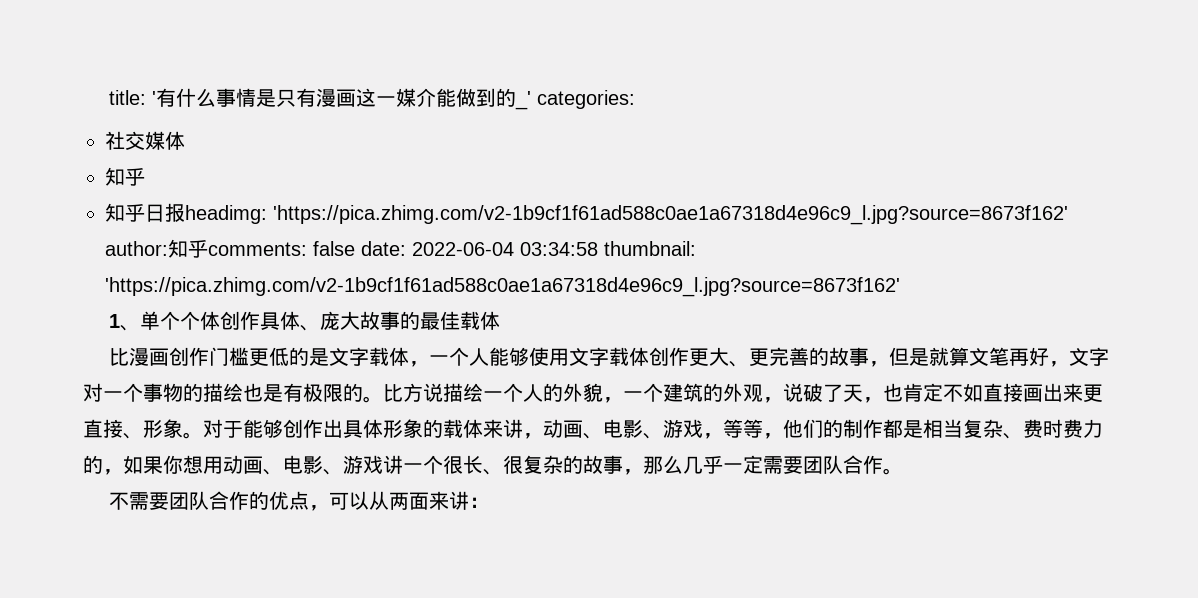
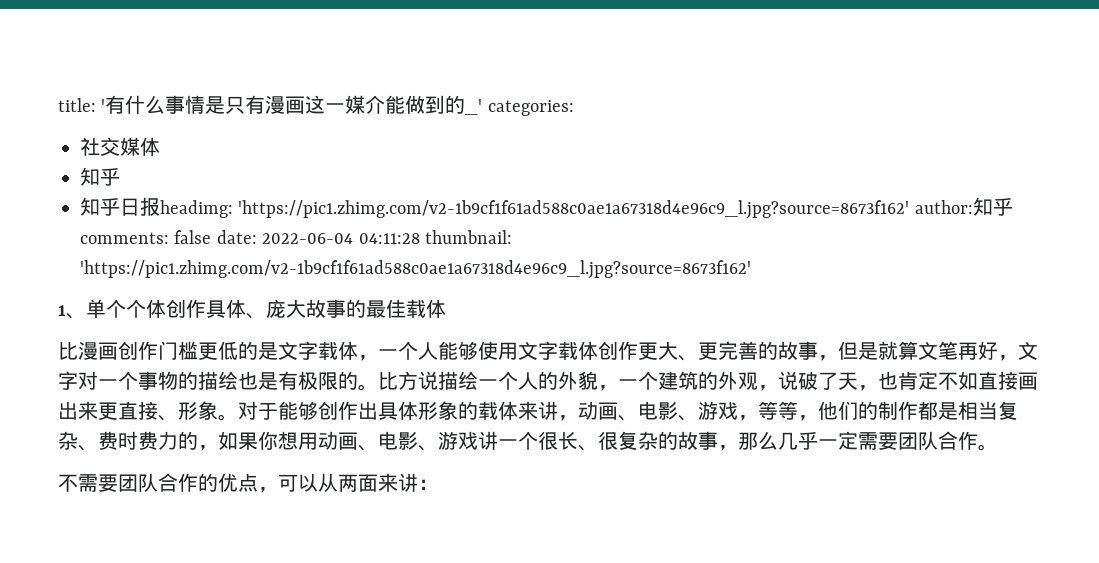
[273,205,1068,225] 'https://pica.zhimg.com/v2-1b9cf1f61ad588c0ae1a67318d4e96c9_l.jpg?source=8673f162' -> [238,200,910,219] 'https://pic1.zhimg.com/v2-1b9cf1f61ad588c0ae1a67318d4e96c9_l.jpg?source=8673f162'
[520,241,696,256] [105,277,900,297] 03:34:58 thumbnail: 'https://pica.zhimg.com/v2-1b9cf1f61ad588c0ae1a67318d4e96c9_l.jpg?source=8673f162' -> [358,230,512,244] [80,260,751,279] 04:11:28 thumbnail: 'https://pic1.zhimg.com/v2-1b9cf1f61ad588c0ae1a67318d4e96c9_l.jpg?source=8673f162'

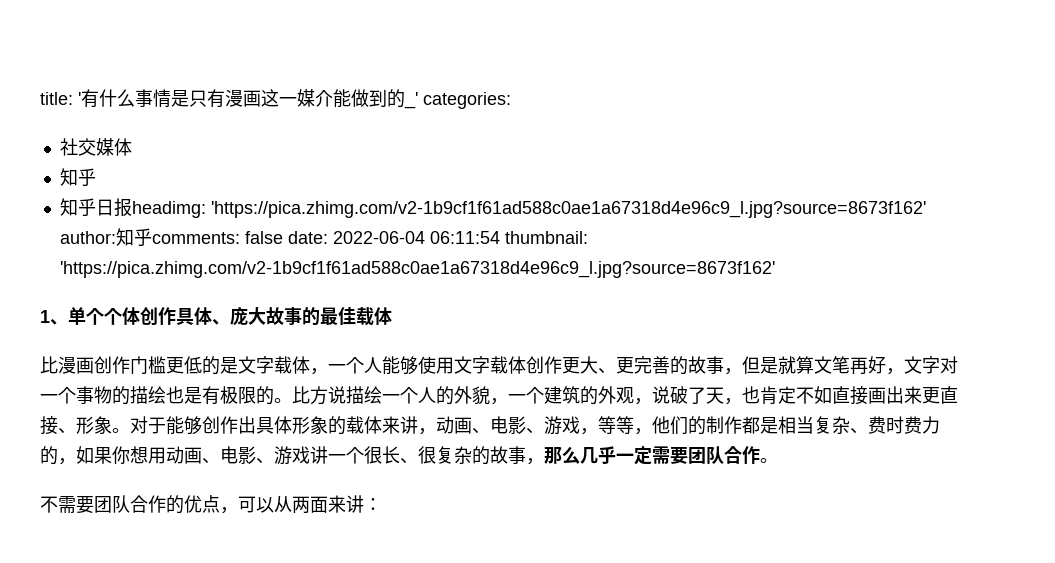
[238,200,910,219] 'https://pic1.zhimg.com/v2-1b9cf1f61ad588c0ae1a67318d4e96c9_l.jpg?source=8673f162' -> [210,201,926,218] 'https://pica.zhimg.com/v2-1b9cf1f61ad588c0ae1a67318d4e96c9_l.jpg?source=8673f162'
[358,230,512,244] [80,260,751,279] 04:11:28 thumbnail: 'https://pic1.zhimg.com/v2-1b9cf1f61ad588c0ae1a67318d4e96c9_l.jpg?source=8673f162' -> [429,231,588,244] [59,261,775,278] 06:11:54 thumbnail: 'https://pica.zhimg.com/v2-1b9cf1f61ad588c0ae1a67318d4e96c9_l.jpg?source=8673f162'

